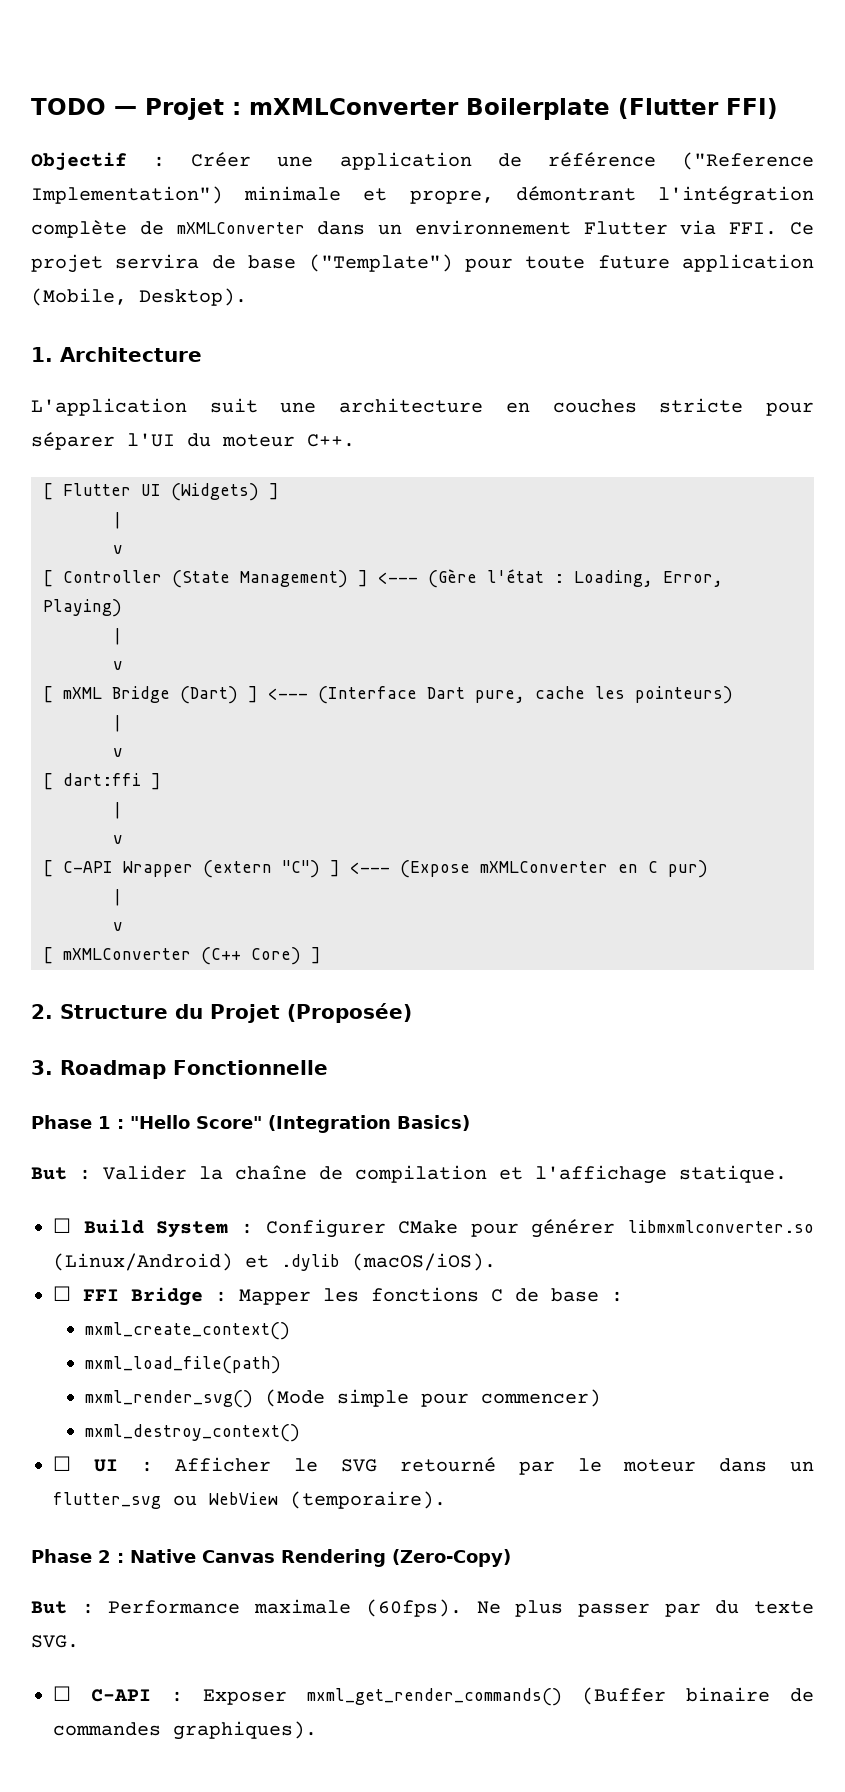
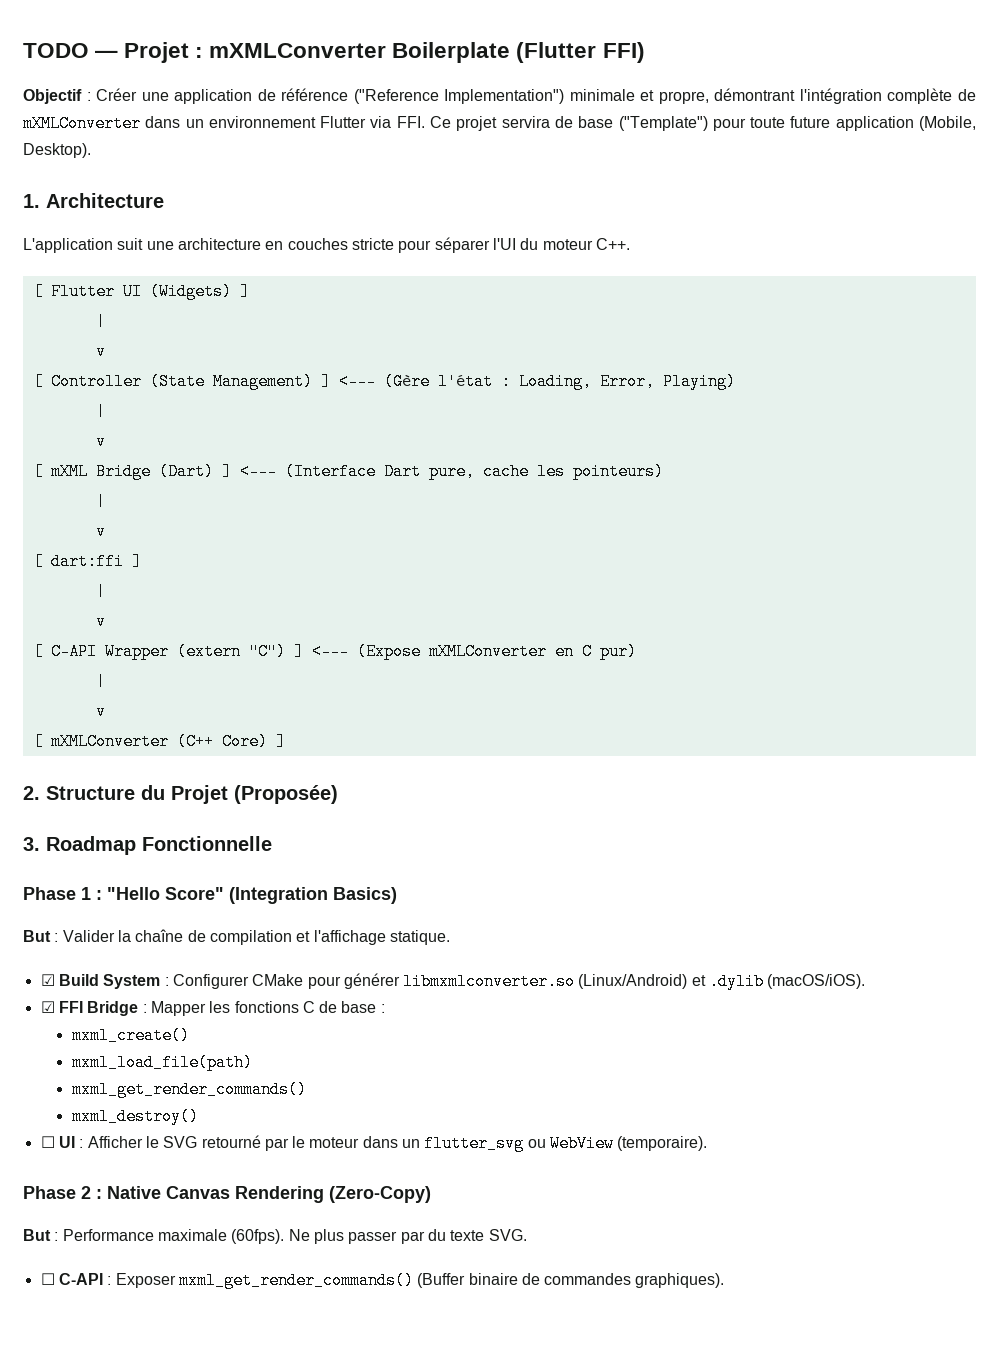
[53,1218,71,1233] ☐ -> [40,974,55,986] ☑
[53,1286,71,1301] ☐ -> [40,1001,55,1013] ☑
[84,1322,290,1340] mxml_create_context() -> [71,1027,190,1044] mxml_create()
[84,1389,601,1408] [84,1424,300,1442] mxml_render_svg() (Mode simple pour commencer) // mxml_destroy_context() -> [71,1081,307,1098] [71,1108,199,1125] mxml_get_render_commands() // mxml_destroy()

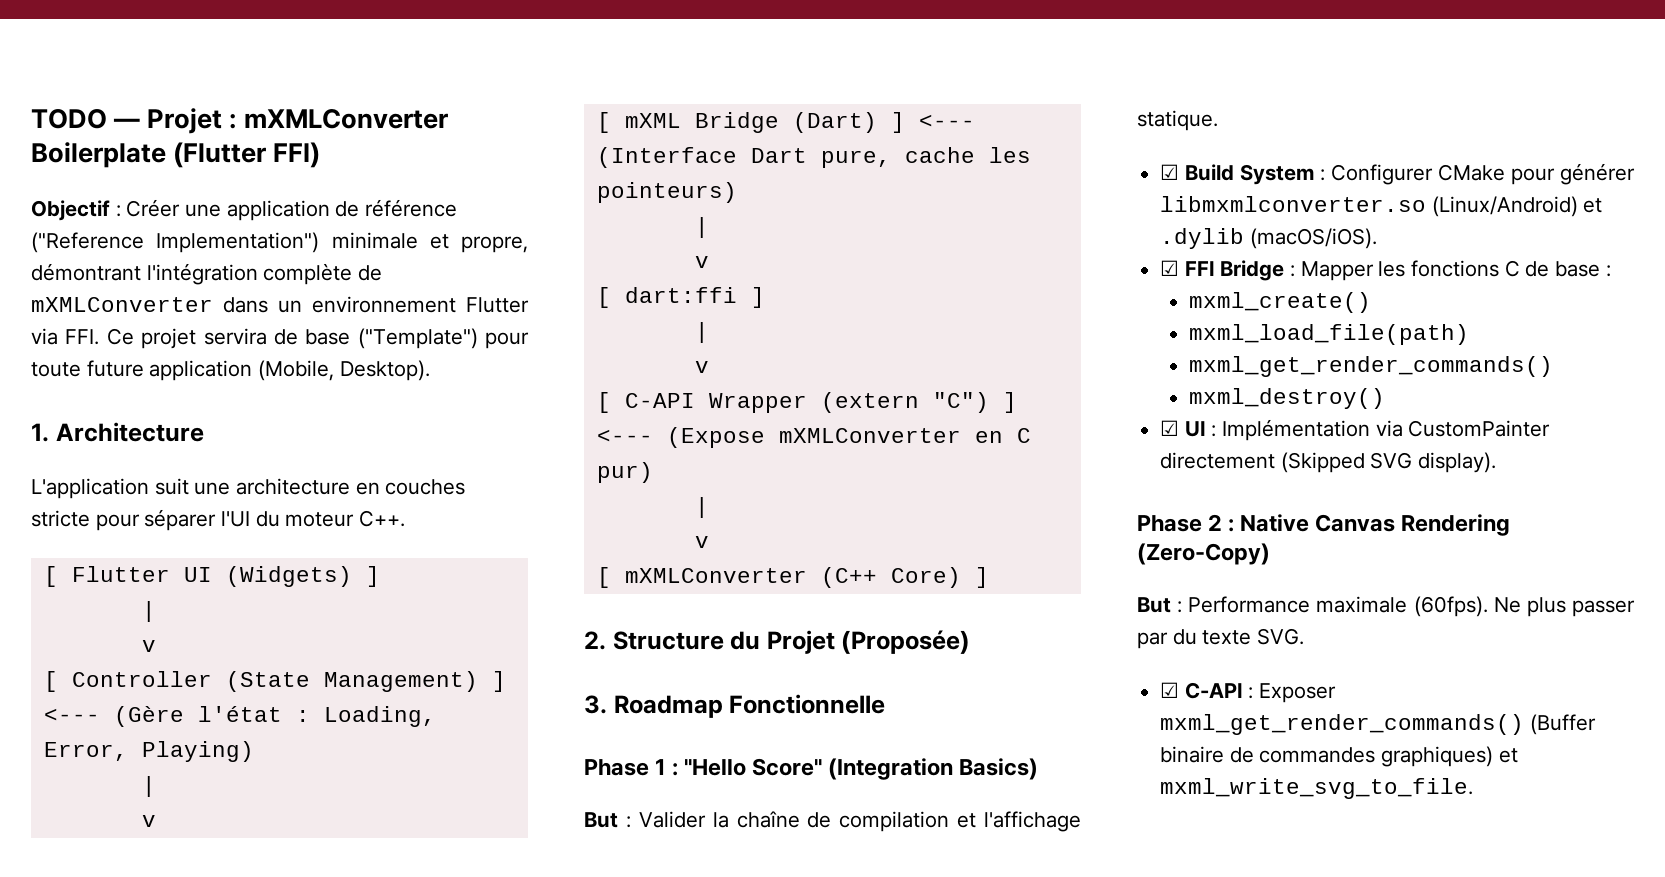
[40,1136,55,1148] ☐ -> [1160,420,1180,436] ☑
[87,1135,708,1152] Afficher le SVG retourné par le moteur dans un flutter_svg ou WebView (temporaire). -> [1222,419,1551,441] [1160,452,1497,473] Implémentation via CustomPainter directement (Skipped SVG display).
[40,1273,55,1285] ☐ -> [1160,682,1180,698] ☑
[635,1273,725,1288] graphiques). -> [1381,746,1518,767] [1160,778,1474,799] graphiques) et mxml_write_svg_to_file.

